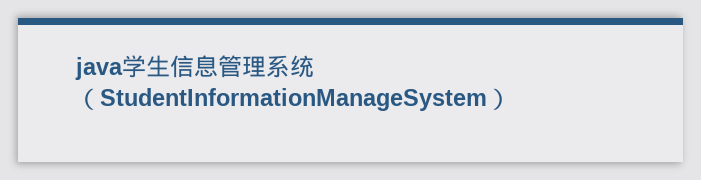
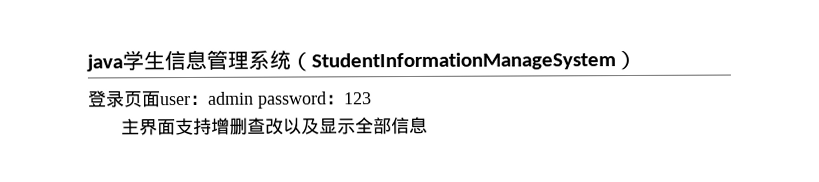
(511, 99) none -> [87,90,372,109] [120,116,428,136] // 登录页面user：admin password：123 // 主界面支持增删查改以及显示全部信息

